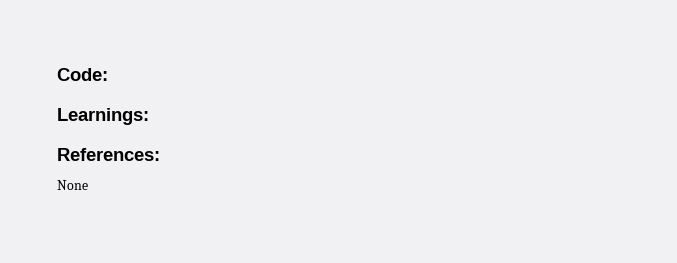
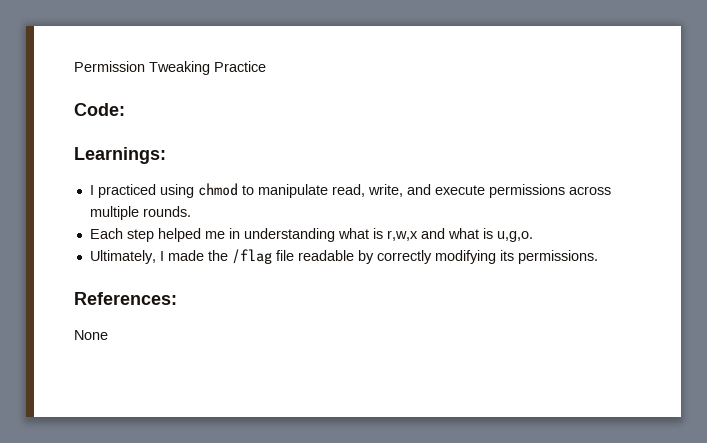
(57, 74) none -> [74,61,266,75] Permission Tweaking Practice //
(149, 116) none -> [89,183,611,198] [89,206,191,220] [89,228,533,242] [89,249,598,264] // I practiced using chmod to manipulate read, write, and execute permissions across multiple rounds. // Each step helped me in understanding what is r,w,x and what is u,g,o. // Ultimately, I made the /flag file readable by correctly modifying its permissions.

